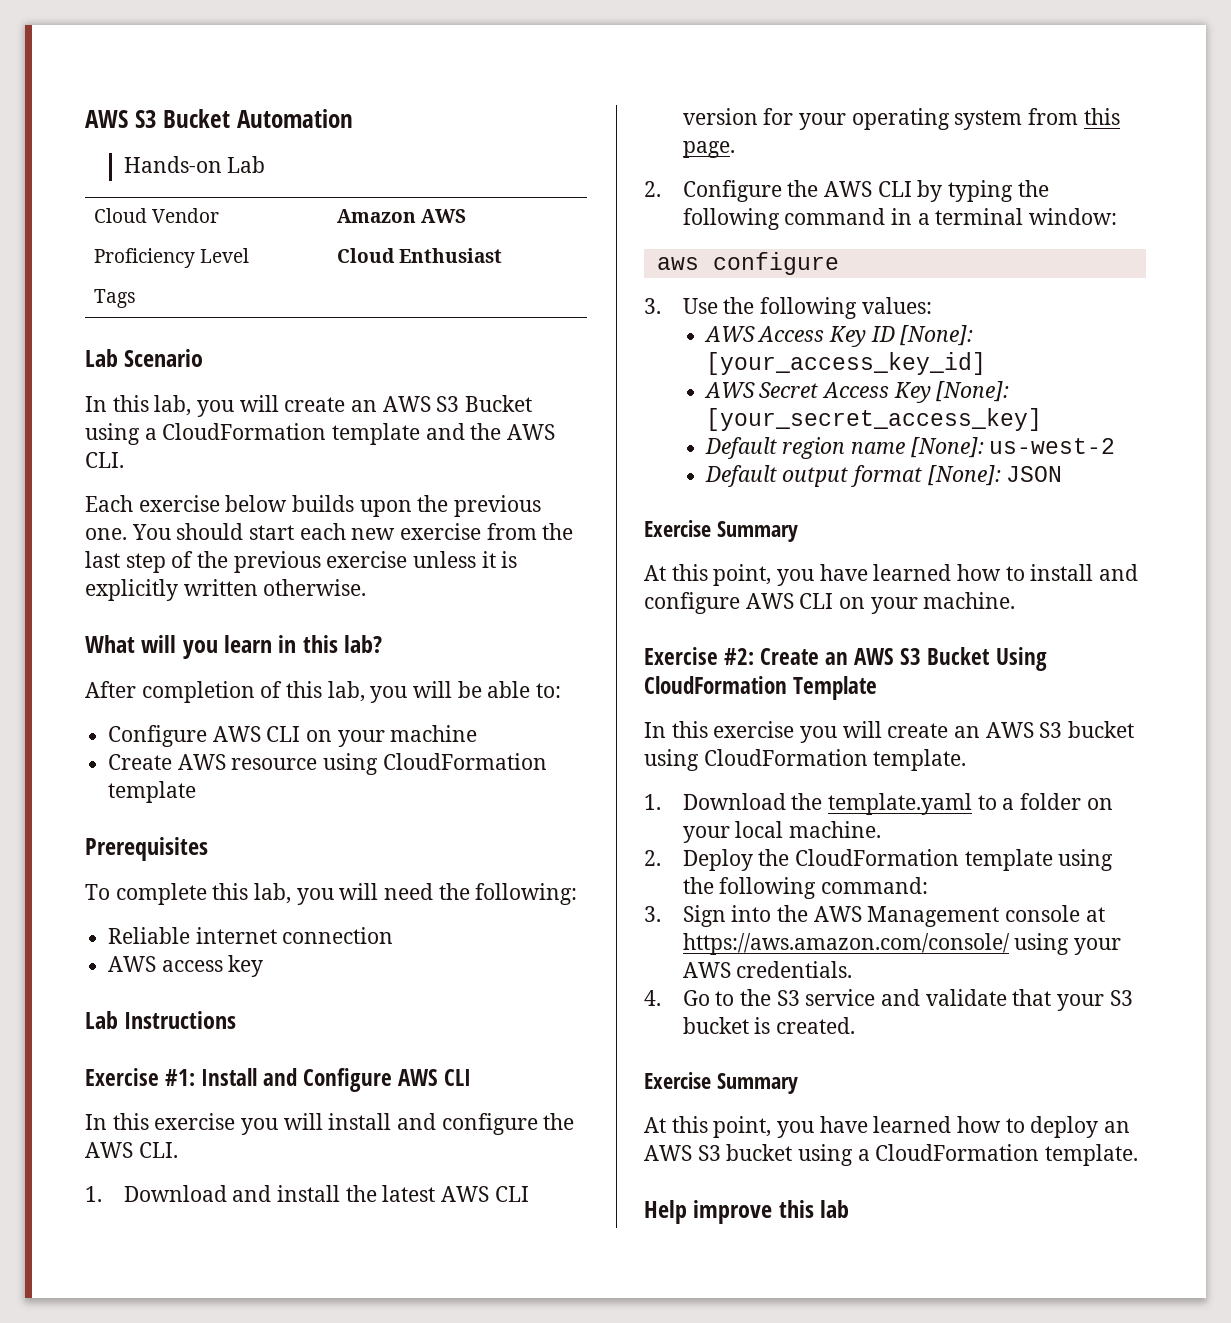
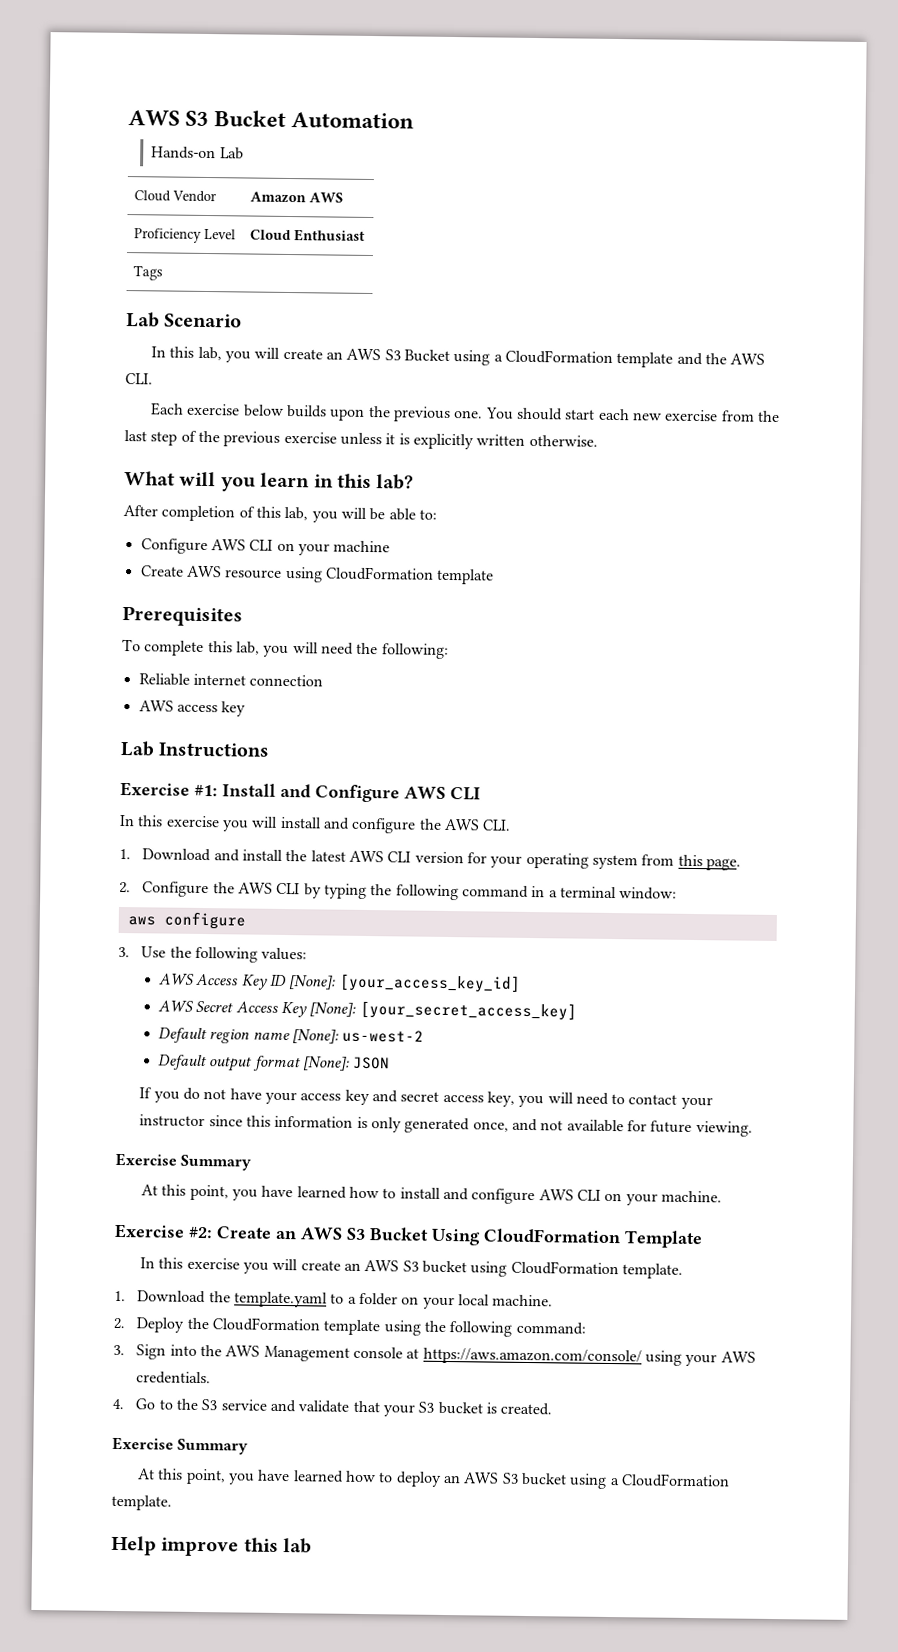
(1063, 474) none -> [139,1087,713,1110] [139,1114,753,1137] // If you do not have your access key and secret access key, you will need to contact your instructor since this information is only generated once, and not available for future viewing.

